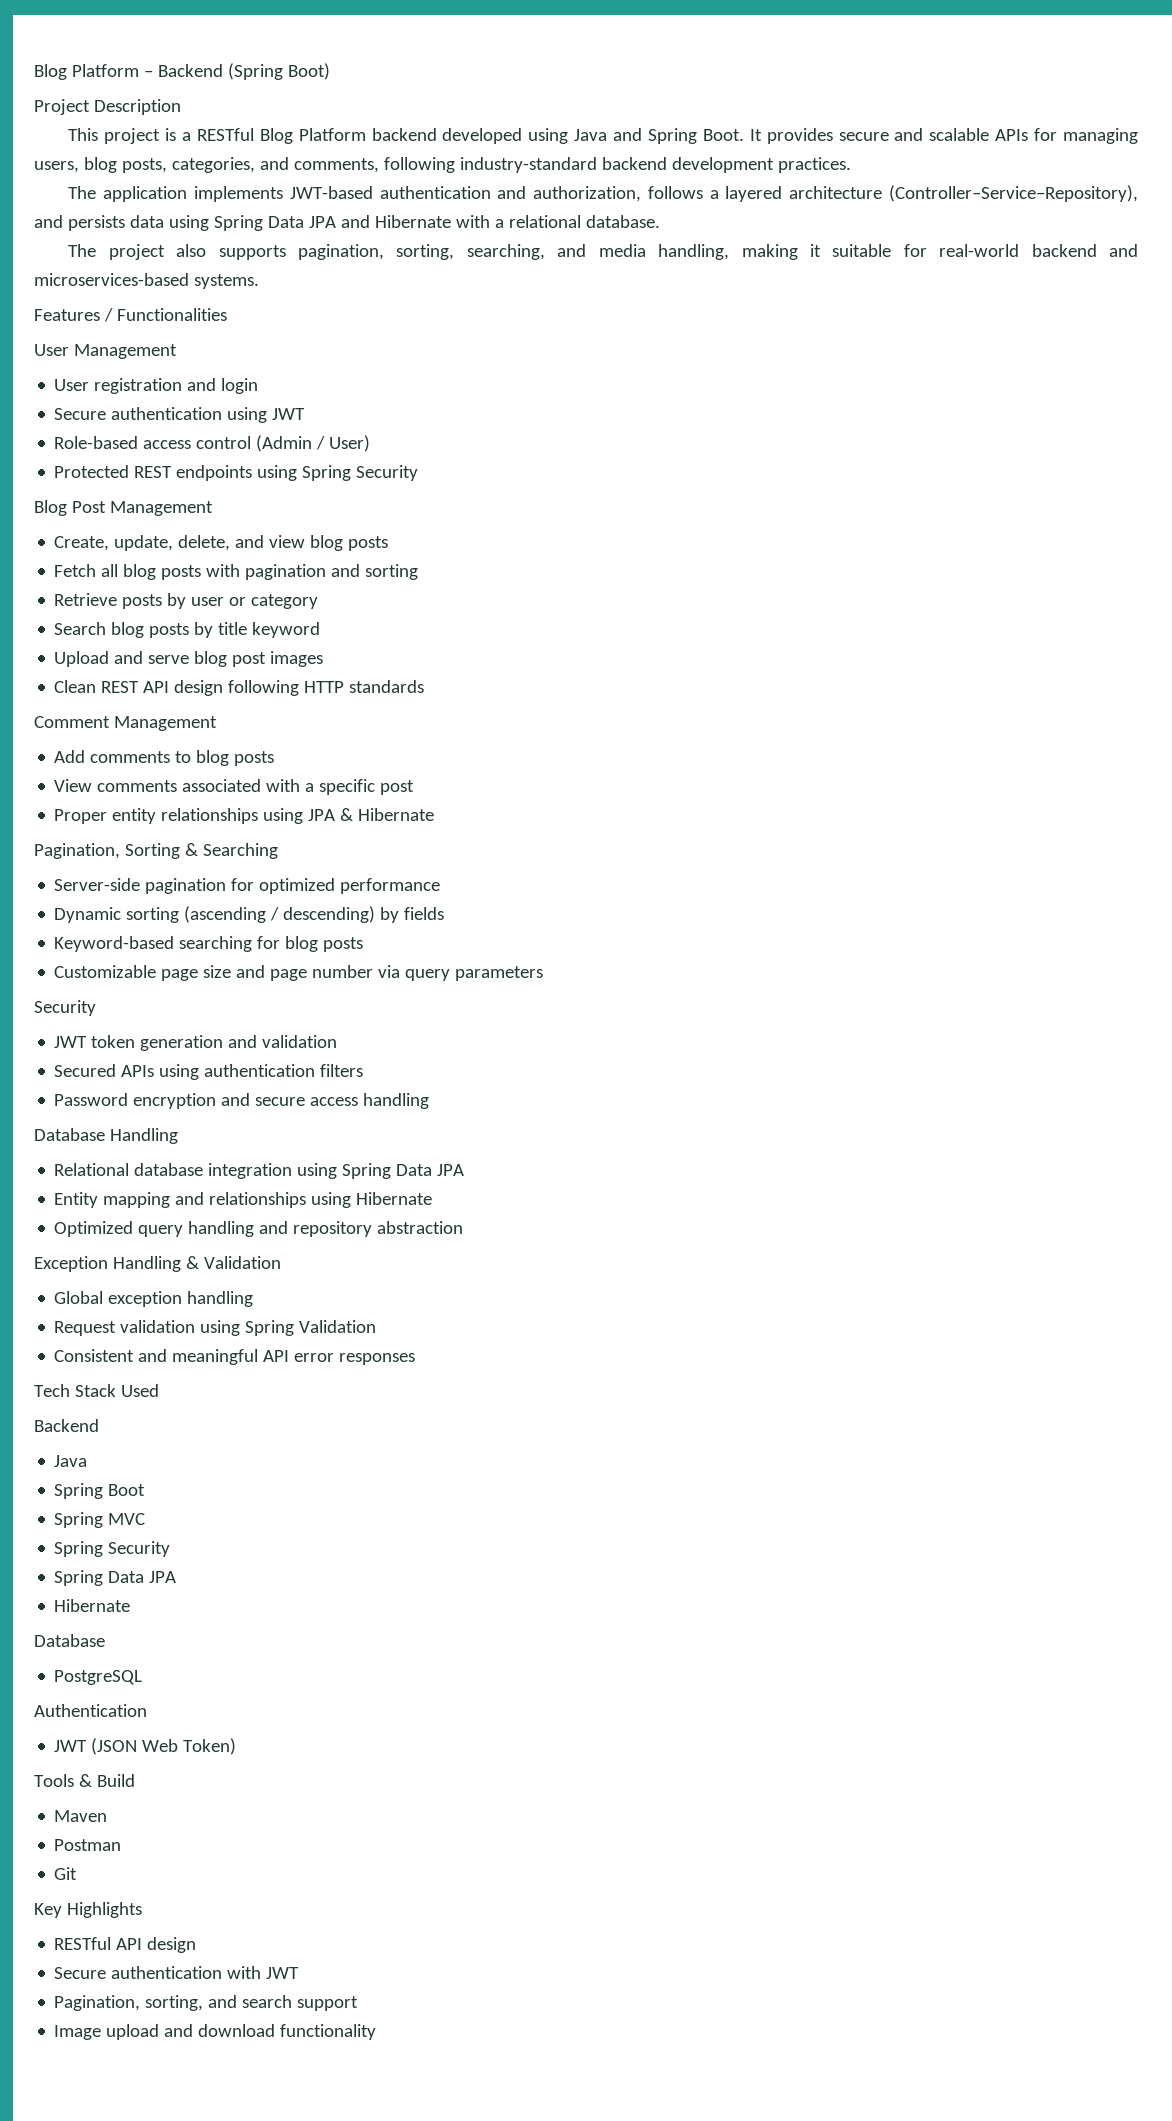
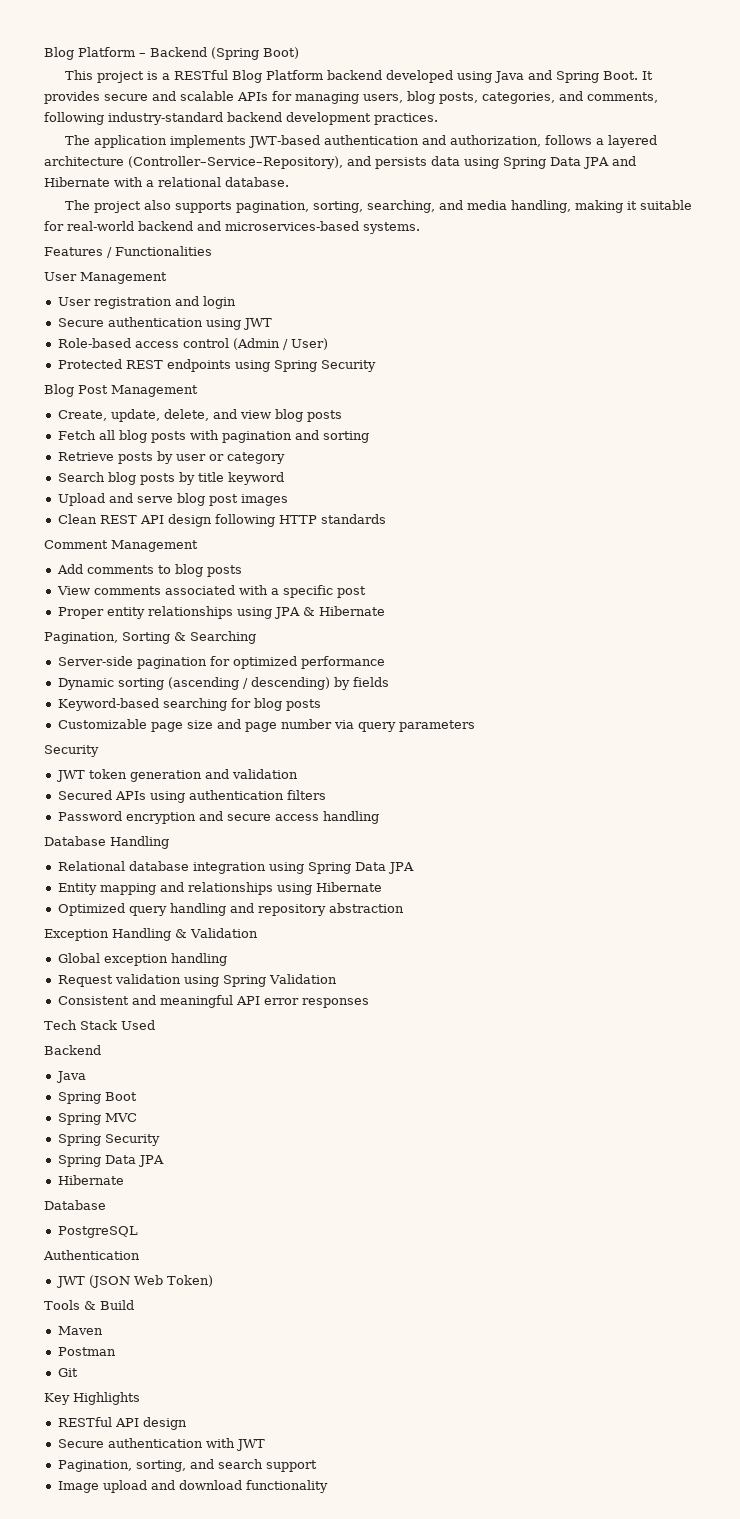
[34,99,181,115] // Project Description -> (299, 53) none

